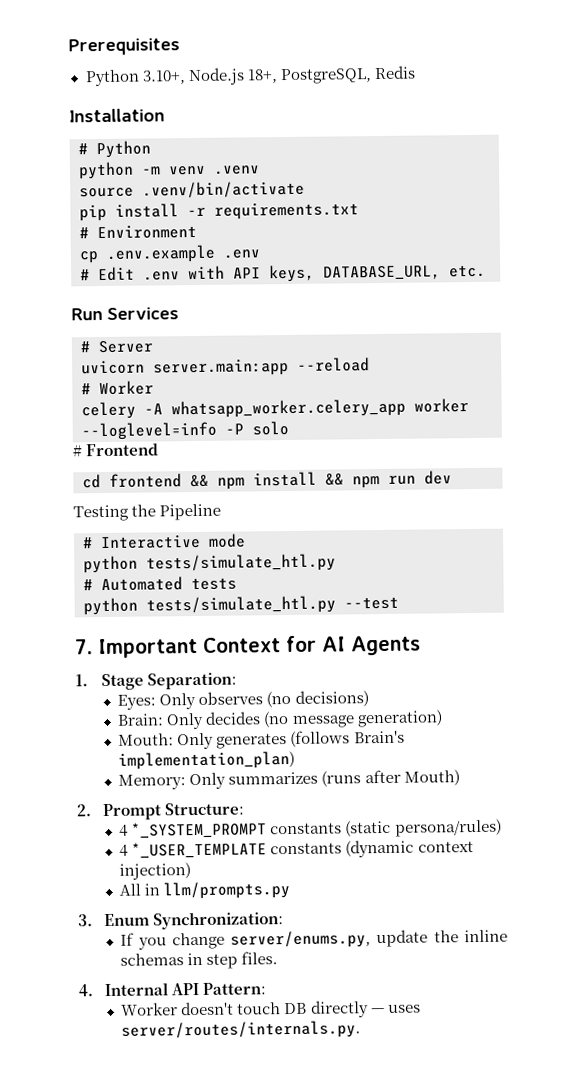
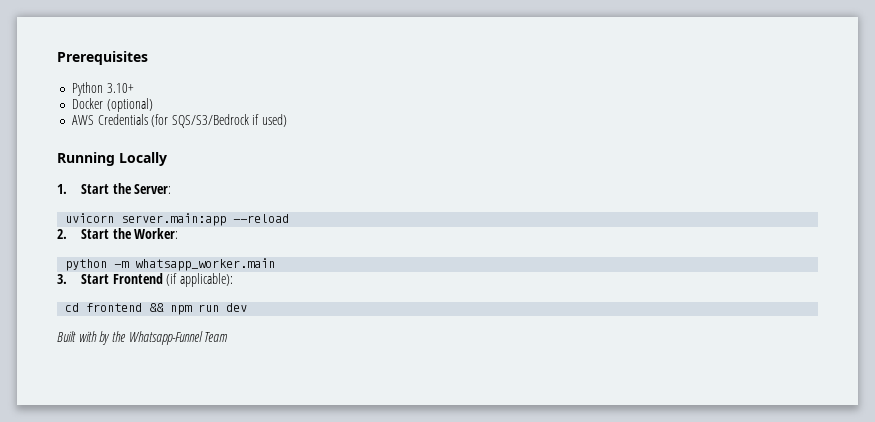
[141,65,416,86] [69,108,165,123] [78,140,151,159] [78,161,260,180] [79,180,305,199] [79,202,359,222] [79,224,197,240] [79,244,260,264] [80,264,486,283] [71,307,179,321] [80,340,154,354] [81,357,370,377] [81,380,154,396] [81,398,469,420] [81,420,289,441] [73,445,83,457] 3.10+, Node.js 18+, PostgreSQL, Redis // Installation // # Python // python -m venv .venv // source .venv/bin/activate // pip install -r requirements.txt // # Environment // cp .env.example .env // # Edit .env with API keys, DATABASE_URL, etc. // Run Services // # Server // uvicorn server.main:app --reload // # Worker // celery -A whatsapp_worker.celery_app worker --loglevel=info -P solo // # -> [106,83,134,93] [71,98,153,112] [71,114,288,128] [57,152,167,166] [57,183,172,194] [65,213,290,226] [57,228,179,239] [65,258,276,271] [57,274,109,284] 3.10+ // Docker (optional) // AWS Credentials (for SQS/S3/Bedrock if used) // Running Locally // 1. Start the Server: // uvicorn server.main:app --reload // 2. Start the Worker: // python -m whatsapp_worker.main // 3. Start
(160, 450) none -> [166,273,233,287] (if applicable):
[253,471,380,489] install && npm -> (193, 310) none
[73,503,222,522] [82,533,246,550] [83,553,336,574] [83,576,237,592] [83,595,399,616] [75,635,421,659] [75,672,237,691] [117,690,369,710] [117,709,443,730] [118,730,405,750] [118,750,296,770] [118,769,460,790] [76,802,245,821] [119,818,502,839] [119,839,474,859] [119,862,192,880] [119,880,291,900] [78,911,284,930] [120,929,508,950] [120,951,279,969] [78,982,266,997] [121,1000,421,1018] [121,1020,362,1040] Testing the Pipeline // # Interactive mode // python tests/simulate_htl.py // # Automated tests // python tests/simulate_htl.py --test // 7. Important Context for AI Agents // 1. Stage Separation: // Eyes: Only observes (no decisions) // Brain: Only decides (no message generation) // Mouth: Only generates (follows Brain's implementation_plan) // Memory: Only summarizes (runs after Mouth) // 2. Prompt Structure: // 4 *_SYSTEM_PROMPT constants (static persona/rules) // 4 *_USER_TEMPLATE constants (dynamic context injection) // All in llm/prompts.py // 3. Enum Synchronization: // If you change server/enums.py, update the inline schemas in step files. // 4. Internal API Pattern: // Worker doesn't touch DB directly — uses server/routes/internals.py. -> [57,331,228,345] Built with by the Whatsapp-Funnel Team

